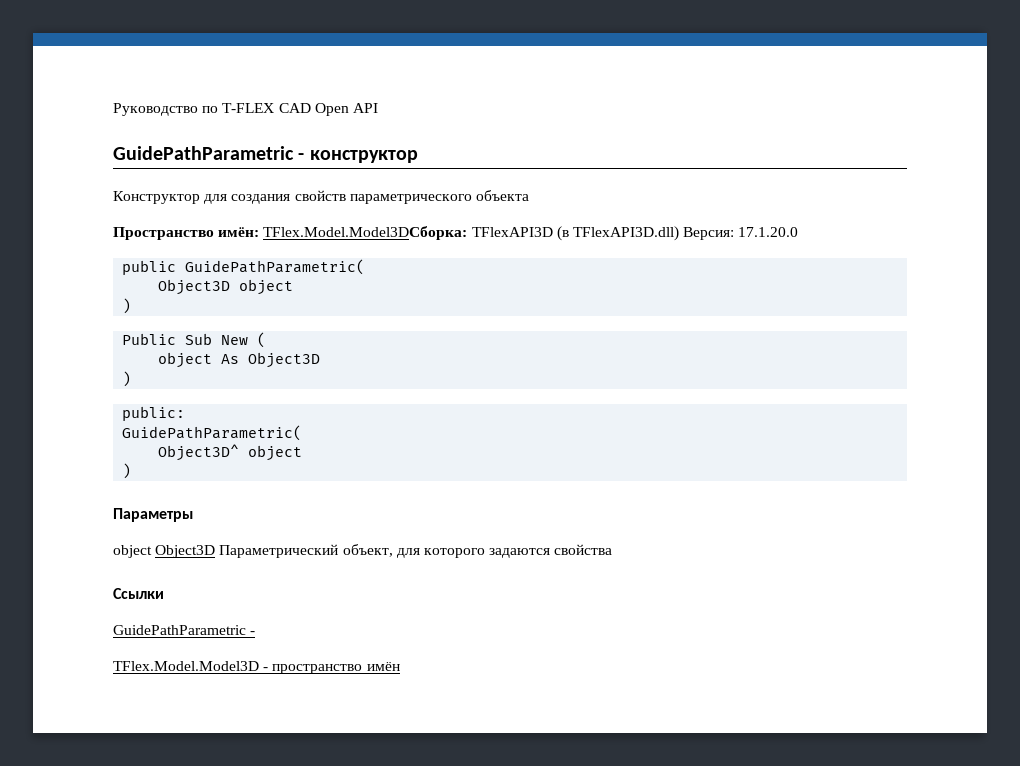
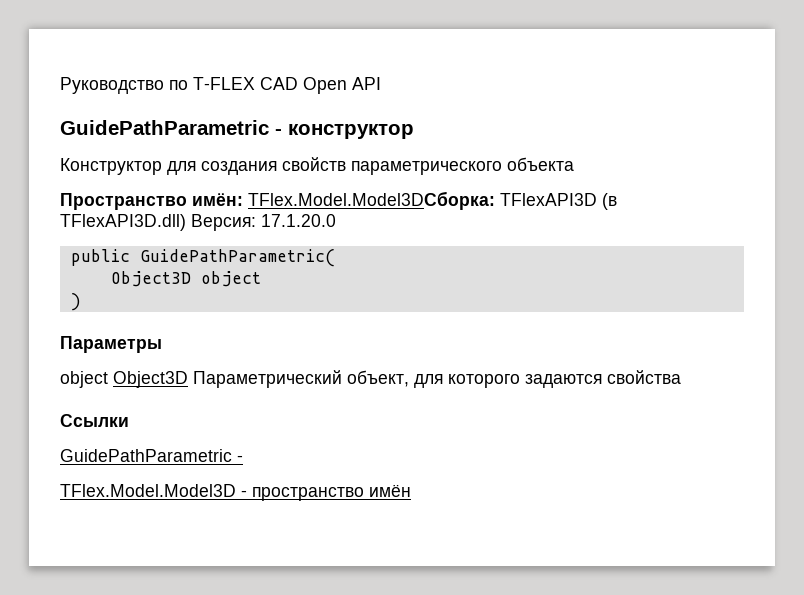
[122,332,267,348] [158,352,321,368] [122,371,132,387] [122,406,186,421] [122,425,303,441] [158,444,303,461] [122,463,132,479] // Public Sub New ( // object As Object3D // ) // public: // GuidePathParametric( // Object3D^ object // ) -> (81, 302) none

